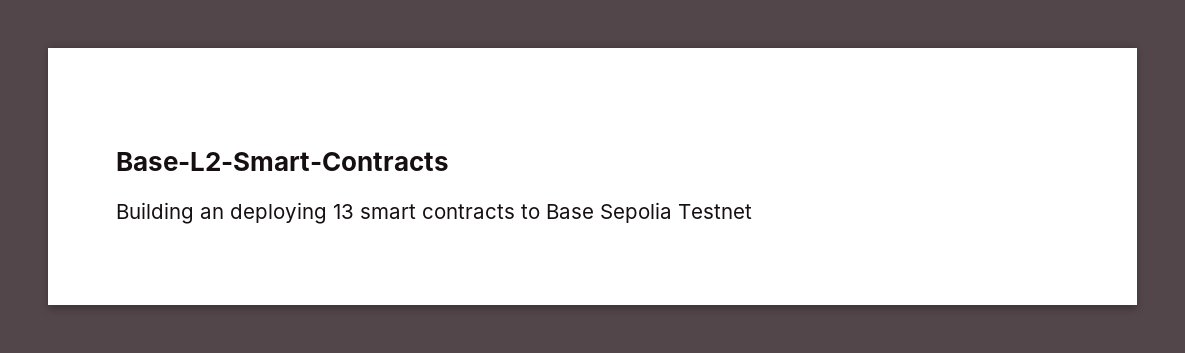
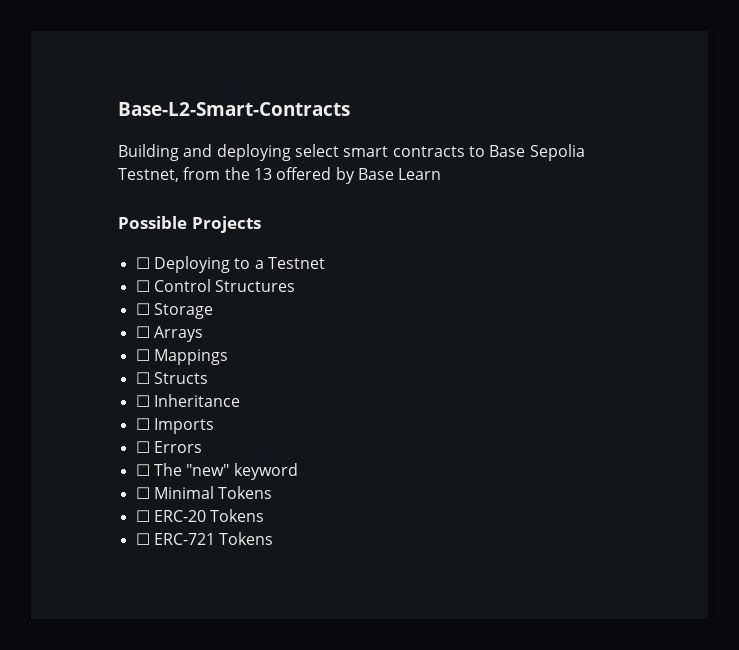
[200,202,354,224] an deploying 13 -> [183,144,339,161] and deploying select
[678,204,752,219] Testnet -> [118,167,442,184] [118,216,261,233] [135,256,325,273] [135,279,296,292] [135,303,213,319] [135,326,203,342] [135,349,228,365] [135,372,208,384] [135,394,240,407] [135,418,214,434] [135,441,202,453] [135,463,298,480] [135,486,273,499] [135,509,265,522] [135,532,274,545] Testnet, from the 13 offered by Base Learn // Possible Projects // ☐ Deploying to a Testnet // ☐ Control Structures // ☐ Storage // ☐ Arrays // ☐ Mappings // ☐ Structs // ☐ Inheritance // ☐ Imports // ☐ Errors // ☐ The "new" keyword // ☐ Minimal Tokens // ☐ ERC-20 Tokens // ☐ ERC-721 Tokens

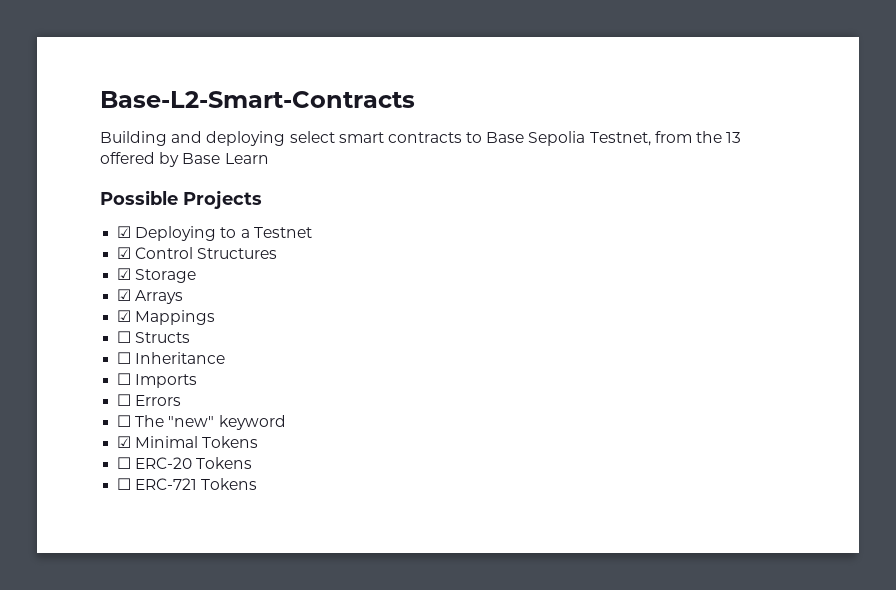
[135,257,150,269] ☐ -> [117,226,132,238] ☑
[135,280,150,292] ☐ -> [117,247,132,259] ☑
[135,303,150,315] ☐ -> [117,268,132,280] ☑
[135,326,150,338] ☐ -> [117,289,132,301] ☑
[135,349,150,361] ☐ -> [117,310,132,322] ☑
[135,487,150,499] ☐ -> [117,436,132,448] ☑

